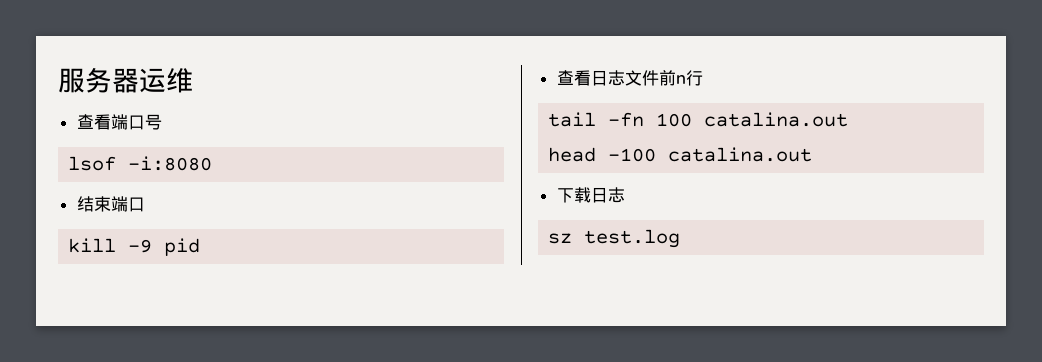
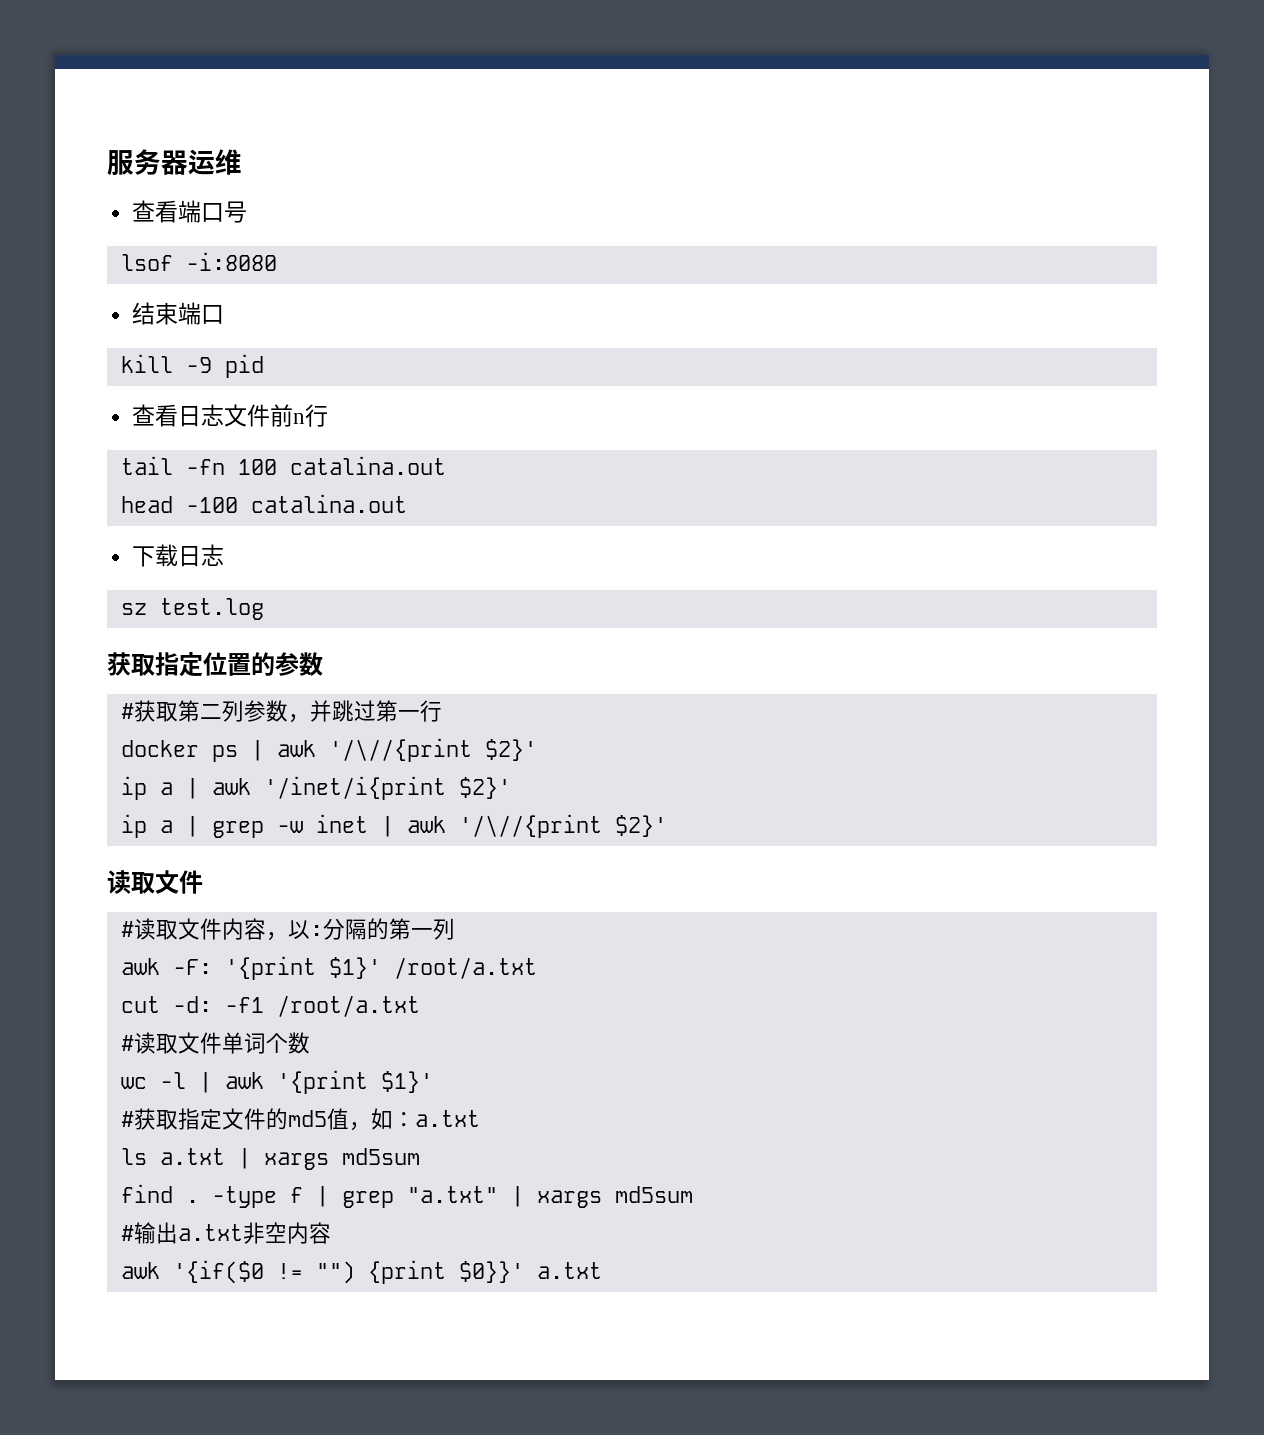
(681, 238) none -> [107,652,323,677] [120,700,442,723] [120,738,537,762] [120,776,511,800] [120,814,667,838] [107,870,203,894] [120,918,455,941] [120,956,537,980] [120,995,420,1017] [120,1032,310,1054] [120,1070,433,1094] [120,1108,480,1131] [120,1148,420,1170] [120,1184,693,1208] [120,1222,331,1244] [120,1260,602,1284] // 获取指定位置的参数 // #获取第二列参数，并跳过第一行 // docker ps | awk '/\//{print $2}' // ip a | awk '/inet/i{print $2}' // ip a | grep -w inet | awk '/\//{print $2}' // 读取文件 // #读取文件内容，以:分隔的第一列 // awk -F: '{print $1}' /root/a.txt // cut -d: -f1 /root/a.txt // #读取文件单词个数 // wc -l | awk '{print $1}' // #获取指定文件的md5值，如：a.txt // ls a.txt | xargs md5sum // find . -type f | grep "a.txt" | xargs md5sum // #输出a.txt非空内容 // awk '{if($0 != "") {print $0}}' a.txt

